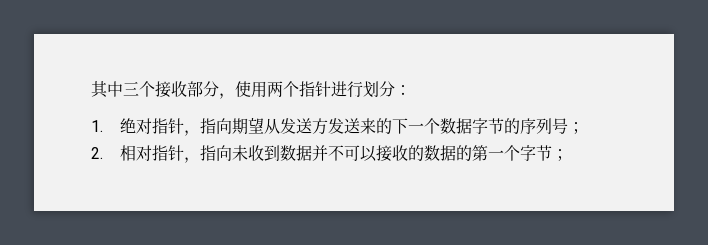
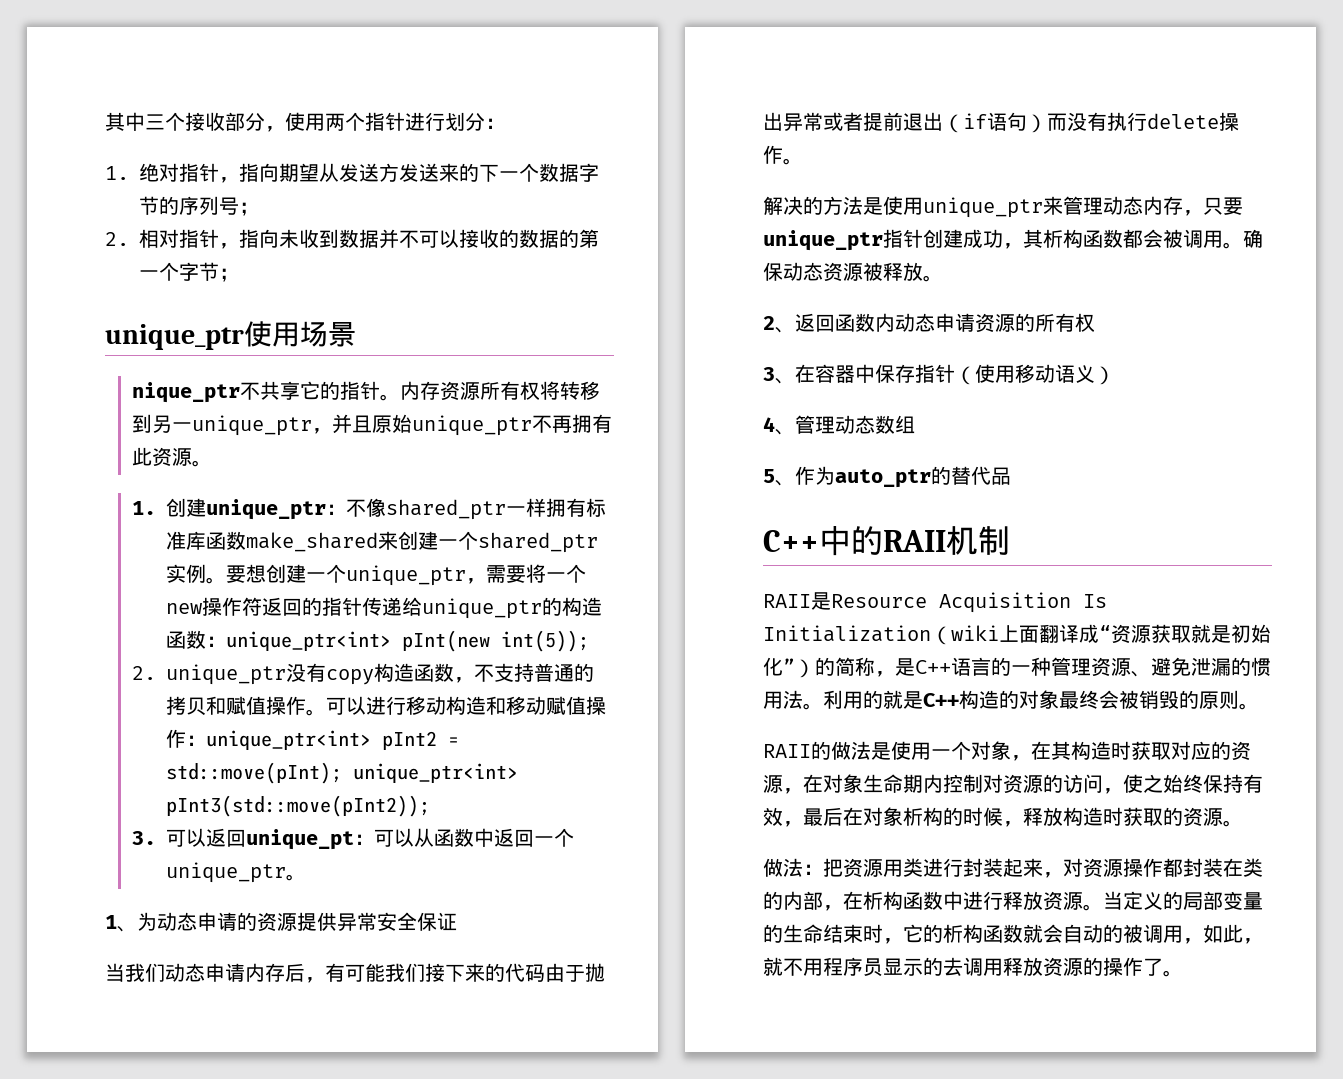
(569, 155) none -> [105,321,356,350] [132,381,601,403] [132,414,613,436] [132,447,213,467] [132,498,607,520] [166,531,599,553] [166,564,587,586] [166,597,603,619] [166,630,590,652] [132,663,595,685] [166,696,607,716] [166,729,460,750] [166,762,519,784] [166,795,431,817] [132,828,575,850] [166,862,307,883] [105,912,457,932] [105,963,605,983] [763,112,1239,133] [763,145,803,165] [763,196,1243,218] [763,229,1263,251] [763,262,943,282] [763,313,1095,333] [763,364,1115,385] [763,415,915,435] [763,466,1011,488] [763,526,1010,556] [763,592,1107,613] [763,624,1271,645] [763,657,1271,678] [763,690,1259,710] [763,741,1251,761] [763,774,1263,794] [763,807,1243,827] [763,858,1263,878] [763,891,1263,911] [763,924,1263,944] [763,957,1183,977] // unique_ptr使用场景 // nique_ptr不共享它的指针。内存资源所有权将转移到另一unique_ptr，并且原始unique_ptr不再拥有此资源。 // 1.创建unique_ptr：不像shared_ptr一样拥有标准库函数make_shared来创建一个shared_ptr实例。要想创建一个unique_ptr，需要将一个new操作符返回的指针传递给unique_ptr的构造函数：unique_ptr<int> pInt(new int(5)); // 2. unique_ptr没有copy构造函数，不支持普通的拷贝和赋值操作。可以进行移动构造和移动赋值操作：unique_ptr<int> pInt2 = std::move(pInt); unique_ptr<int> pInt3(std::move(pInt2)); // 3.可以返回unique_pt：可以从函数中返回一个unique_ptr。 // 1、为动态申请的资源提供异常安全保证 // 当我们动态申请内存后，有可能我们接下来的代码由于抛出异常或者提前退出（if语句）而没有执行delete操作。 // 解决的方法是使用unique_ptr来管理动态内存，只要unique_ptr指针创建成功，其析构函数都会被调用。确保动态资源被释放。 // 2、返回函数内动态申请资源的所有权 // 3、在容器中保存指针（使用移动语义） // 4、管理动态数组 // 5、作为auto_ptr的替代品 // C++中的RAII机制 // RAII是Resource Acquisition Is Initialization（wiki上面翻译成“资源获取就是初始化”）的简称，是C++语言的一种管理资源、避免泄漏的惯用法。利用的就是C++构造的对象最终会被销毁的原则。 // RAII的做法是使用一个对象，在其构造时获取对应的资源，在对象生命期内控制对资源的访问，使之始终保持有效，最后在对象析构的时候，释放构造时获取的资源。 // 做法：把资源用类进行封装起来，对资源操作都封装在类的内部，在析构函数中进行释放资源。当定义的局部变量的生命结束时，它的析构函数就会自动的被调用，如此，就不用程序员显示的去调用释放资源的操作了。

